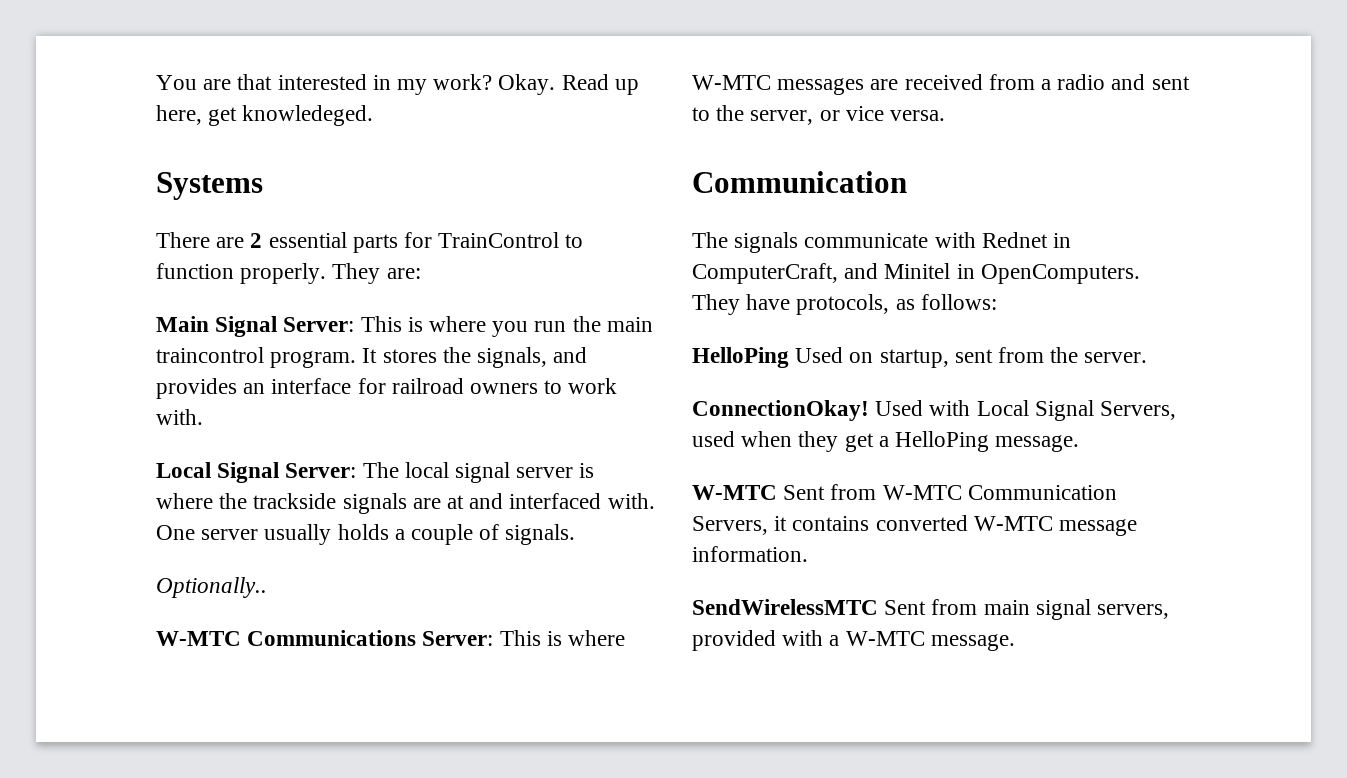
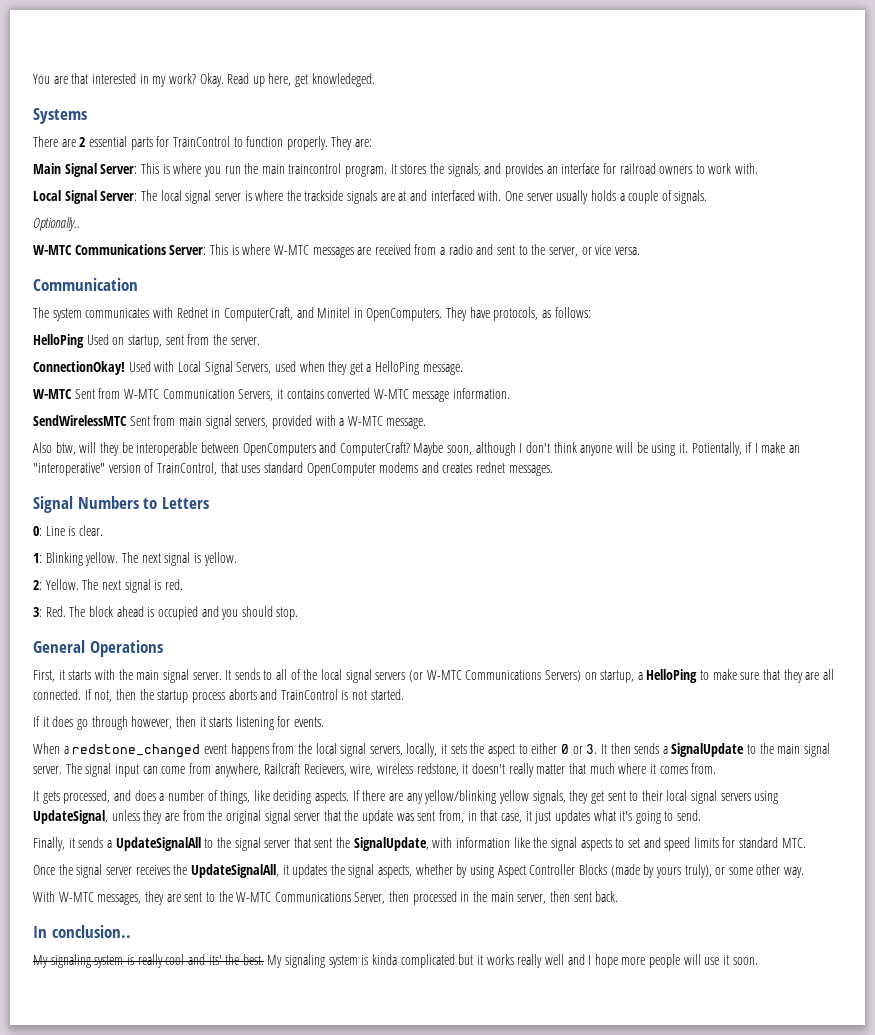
[734,232,929,253] signals communicate -> [52,308,150,321] system communicates
(1015, 642) none -> [33,442,801,456] [33,462,553,476] [33,496,209,513] [33,525,103,536] [33,552,237,566] [33,579,183,593] [33,606,299,620] [33,640,163,657] [33,669,834,683] [33,689,404,703] [33,716,325,730] [33,743,831,758] [33,763,717,777] [33,790,779,804] [33,810,702,824] [33,837,806,851] [33,864,805,878] [33,891,619,905] [33,925,131,938] [33,954,758,968] // Also btw, will they be interoperable between OpenComputers and ComputerCraft? Maybe soon, although I don't think anyone will be using it. Potientally, if I make an "interoperative" version of TrainControl, that uses standard OpenComputer modems and creates rednet messages. // Signal Numbers to Letters // 0: Line is clear. // 1: Blinking yellow. The next signal is yellow. // 2: Yellow. The next signal is red. // 3: Red. The block ahead is occupied and you should stop. // General Operations // First, it starts with the main signal server. It sends to all of the local signal servers (or W-MTC Communications Servers) on startup, a HelloPing to make sure that they are all connected. If not, then the startup process aborts and TrainControl is not started. // If it does go through however, then it starts listening for events. // When a redstone_changed event happens from the local signal servers, locally, it sets the aspect to either 0 or 3. It then sends a SignalUpdate to the main signal server. The signal input can come from anywhere, Railcraft Recievers, wire, wireless redstone, it doesn't really matter that much where it comes from. // It gets processed, and does a number of things, like deciding aspects. If there are any yellow/blinking yellow signals, they get sent to their local signal servers using UpdateSignal, unless they are from the original signal server that the update was sent from, in that case, it just updates what it's going to send. // Finally, it sends a UpdateSignalAll to the signal server that sent the SignalUpdate, with information like the signal aspects to set and speed limits for standard MTC. // Once the signal server receives the UpdateSignalAll, it updates the signal aspects, whether by using Aspect Controller Blocks (made by yours truly), or some other way. // With W-MTC messages, they are sent to the W-MTC Communications Server, then processed in the main server, then sent back. // In conclusion.. // My signaling system is really cool and its' the best. My signaling system is kinda complicated but it works really well and I hope more people will use it soon.

